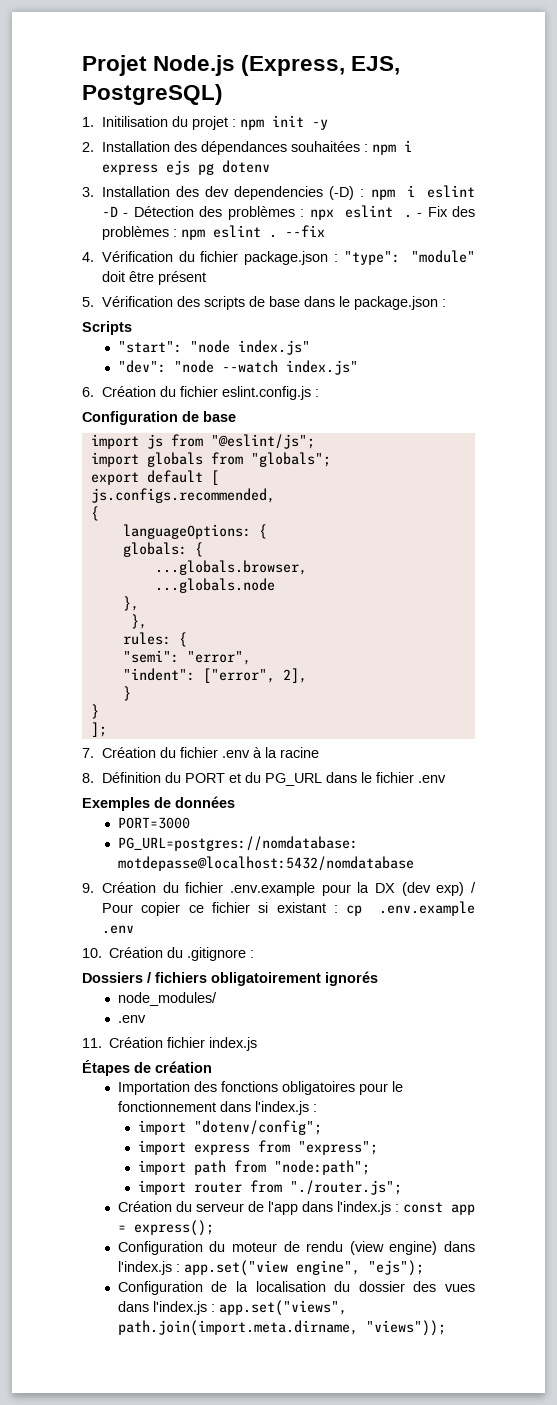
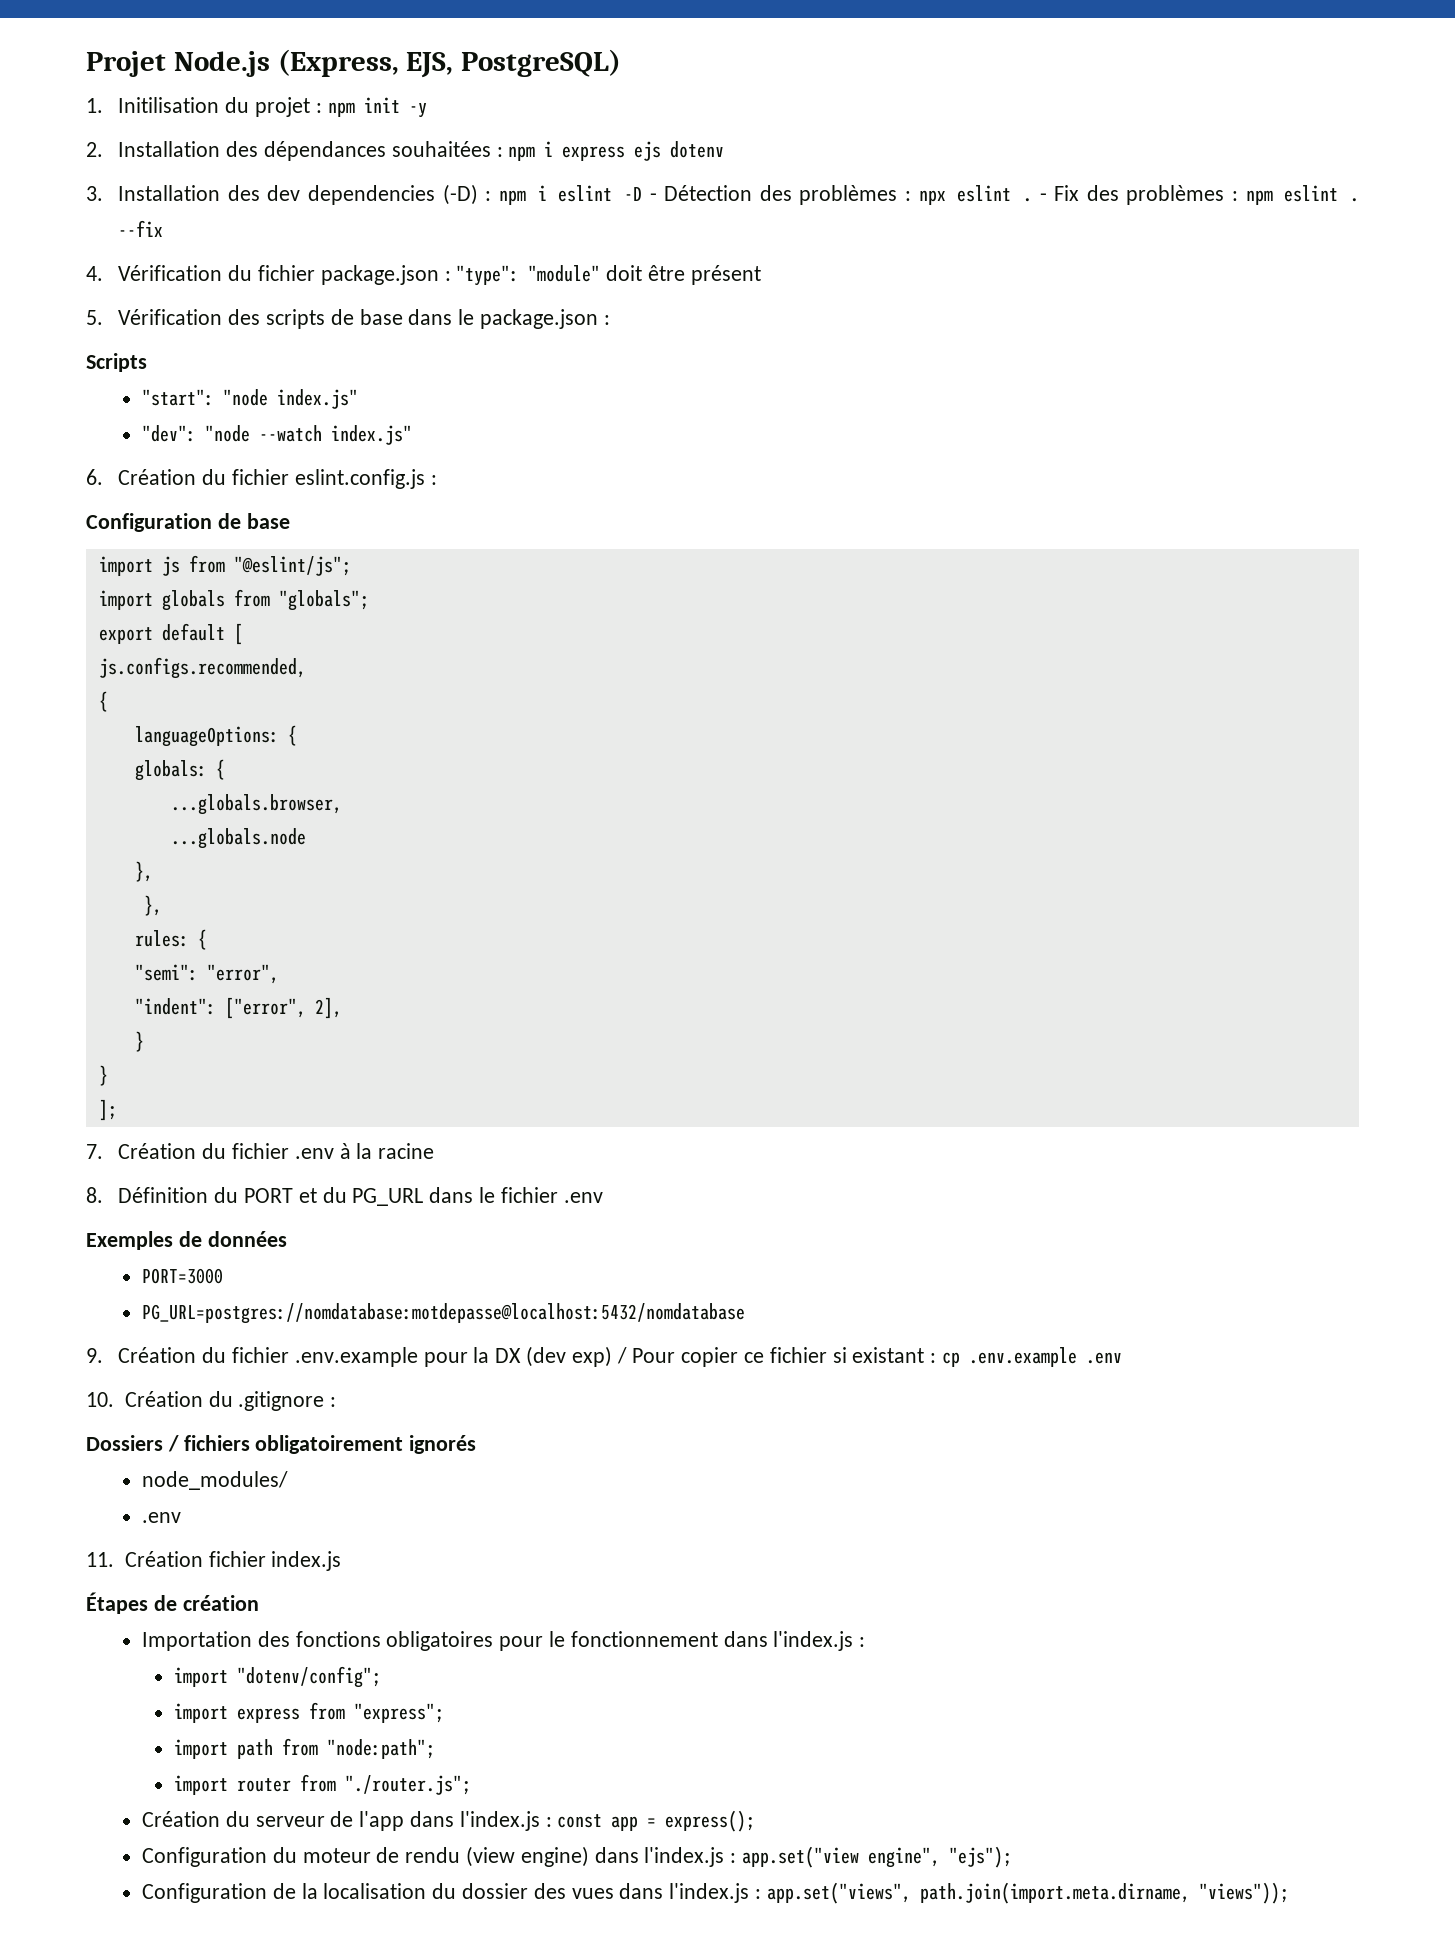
[197,163,214,175] pg -> (662, 151) none

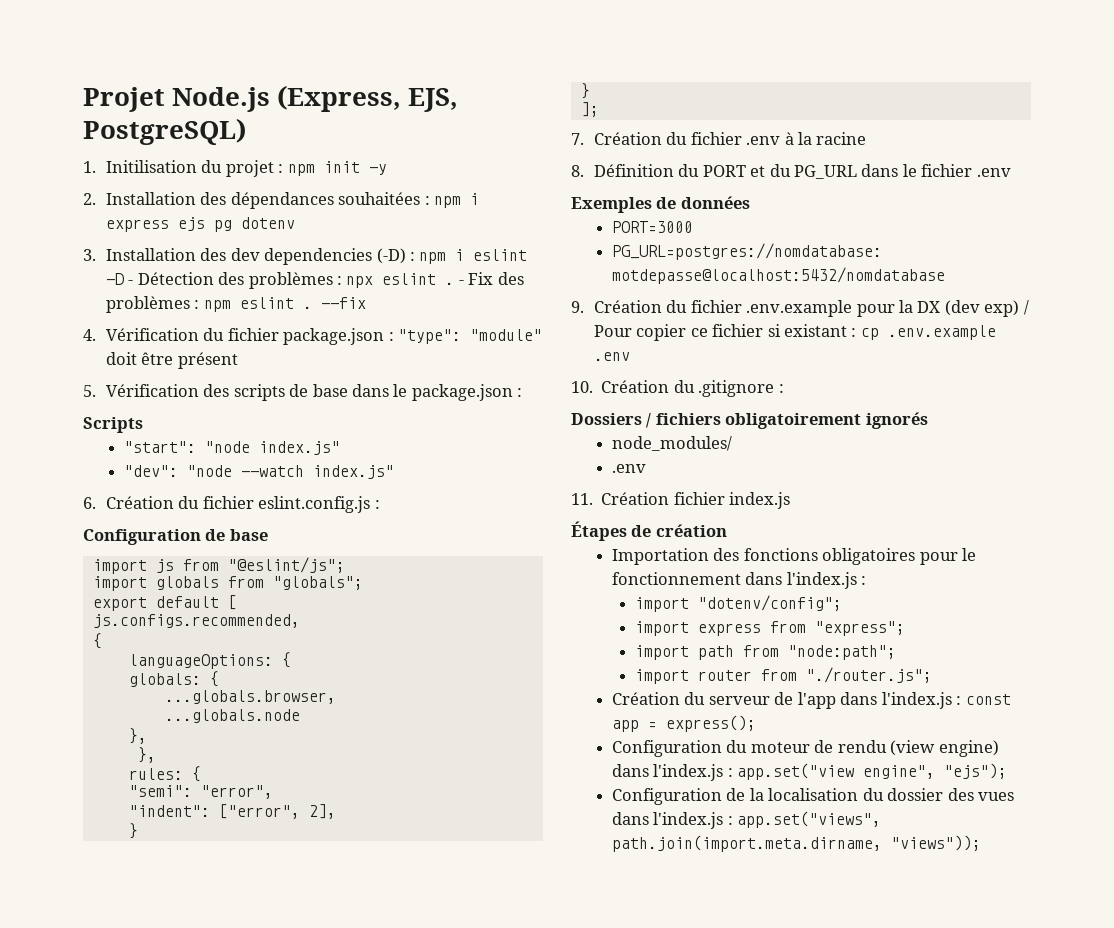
(662, 151) none -> [213,220,232,232] pg

